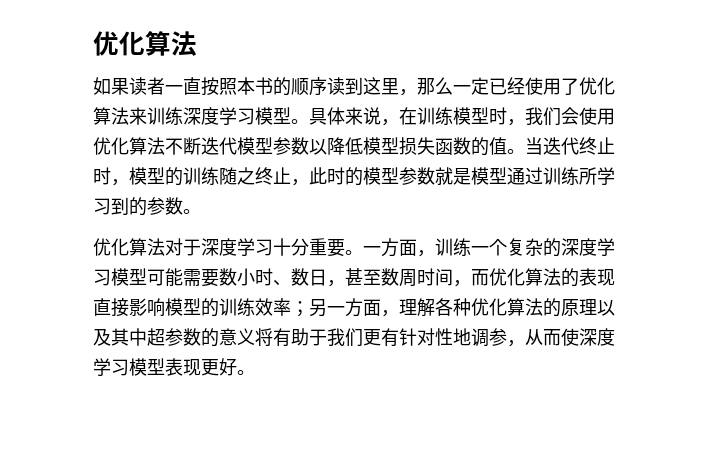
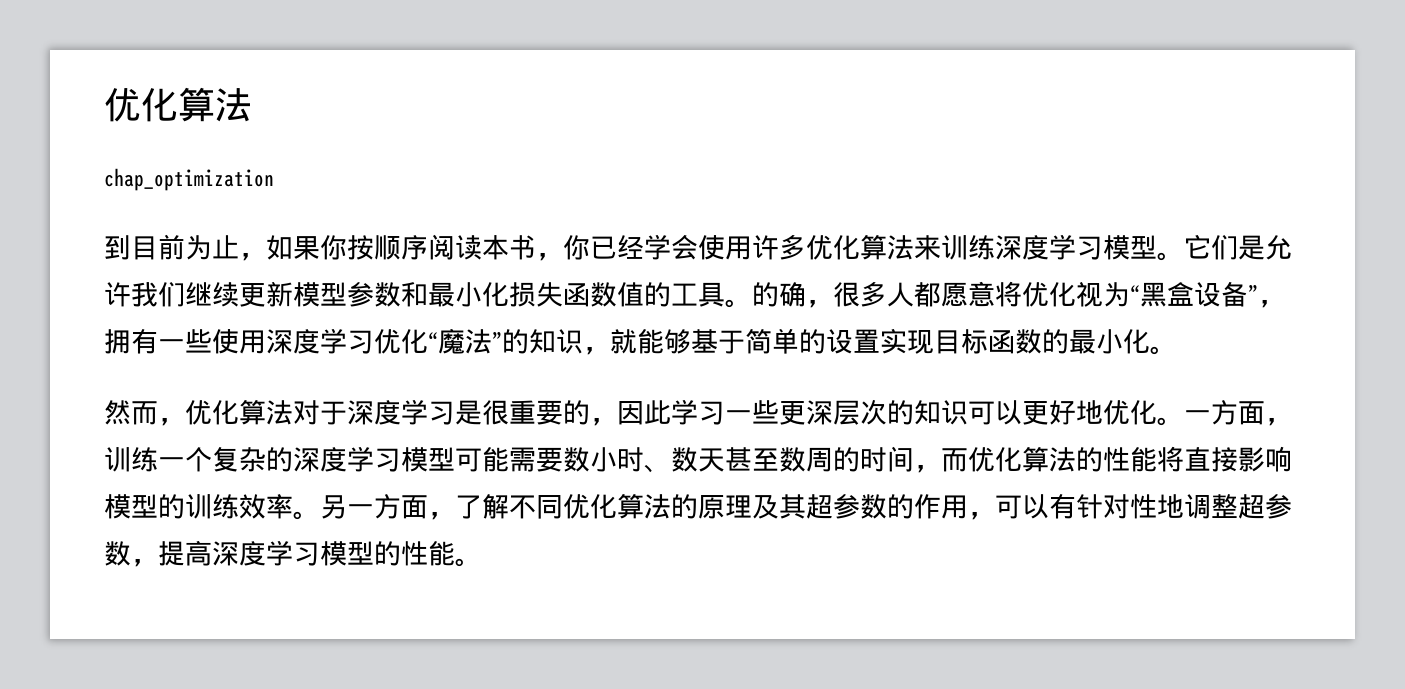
[93,77,579,96] 如果读者一直按照本书的顺序读到这里，那么一定已经使用了 -> [104,168,274,191] [104,234,806,261] chap_optimization // 到目前为止，如果你按顺序阅读本书，你已经学会使用许多
[309,107,615,126] [93,137,615,156] [93,167,615,186] [93,197,183,216] 具体来说，在训练模型时，我们会使用优化算法不断迭代模型参数以降低模型损失函数的值。当迭代终止时，模型的训练随之终止，此时的模型参数就是模型通过训练所学习到的参数 -> [1184,234,1292,260] [104,281,1285,308] [104,328,1150,355] 它们是允许我们继续更新模型参数和最小化损失函数值的工具。的确，很多人都愿意将优化视为“黑盒设备”，拥有一些使用深度学习优化“魔法”的知识，就能够基于简单的设置实现目标函数的最小化
(201, 211) none -> [104,400,185,426] 然而，
[273,238,345,257] 十分重要 -> [455,399,1157,426] 是很重要的，因此学习一些更深层次的知识可以更好地优化
[309,269,345,287] 日， -> [698,448,725,472] 天
(417, 278) none -> [833,447,860,472] 的
[579,268,615,286] 表现 -> [1103,446,1184,472] 性能将
[291,301,309,317] ； -> [293,511,320,520] 。
[399,298,471,317] 理解各种 -> [455,494,563,519] 了解不同
[597,300,615,316] [93,328,615,347] [93,358,237,376] 以及其中超参数的意义将有助于我们更有针对性地调参，从而使深度学习模型表现更好 -> [752,494,1292,520] [104,540,455,567] 及其超参数的作用，可以有针对性地调整超参数，提高深度学习模型的性能

